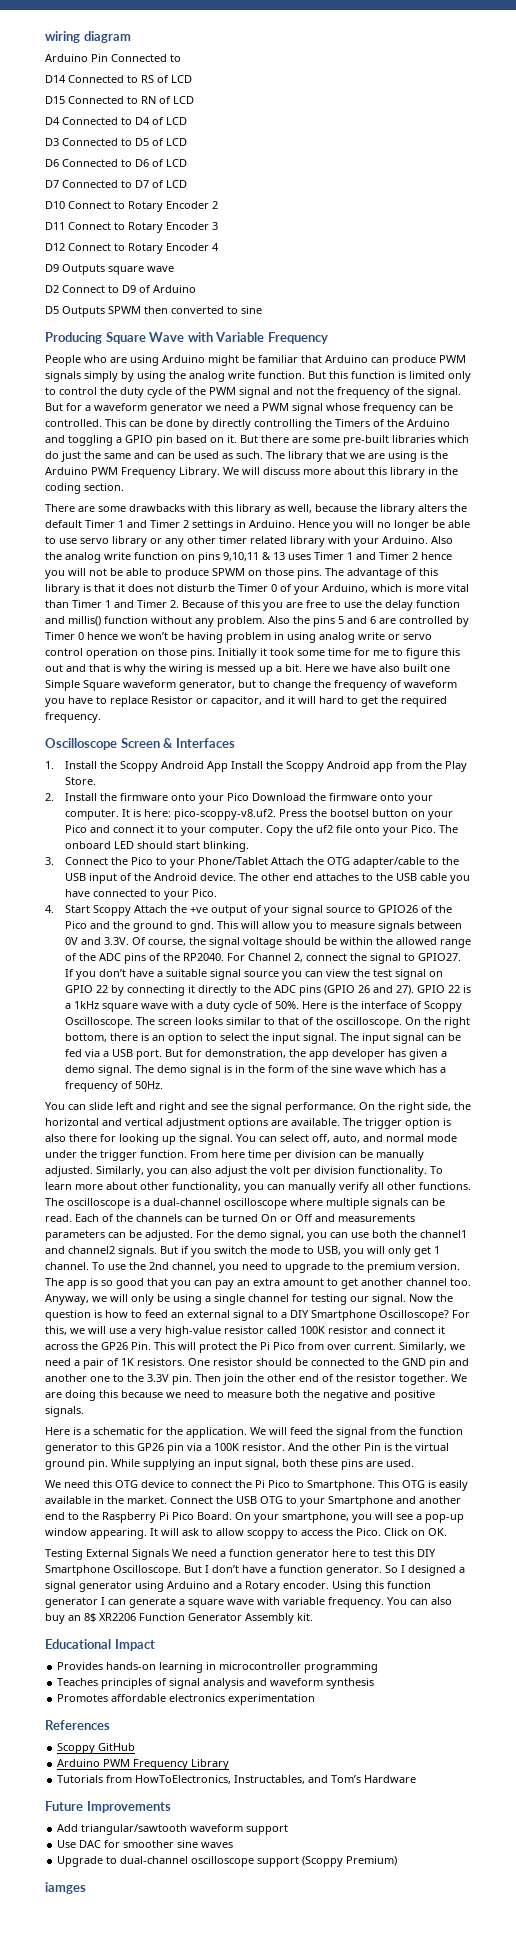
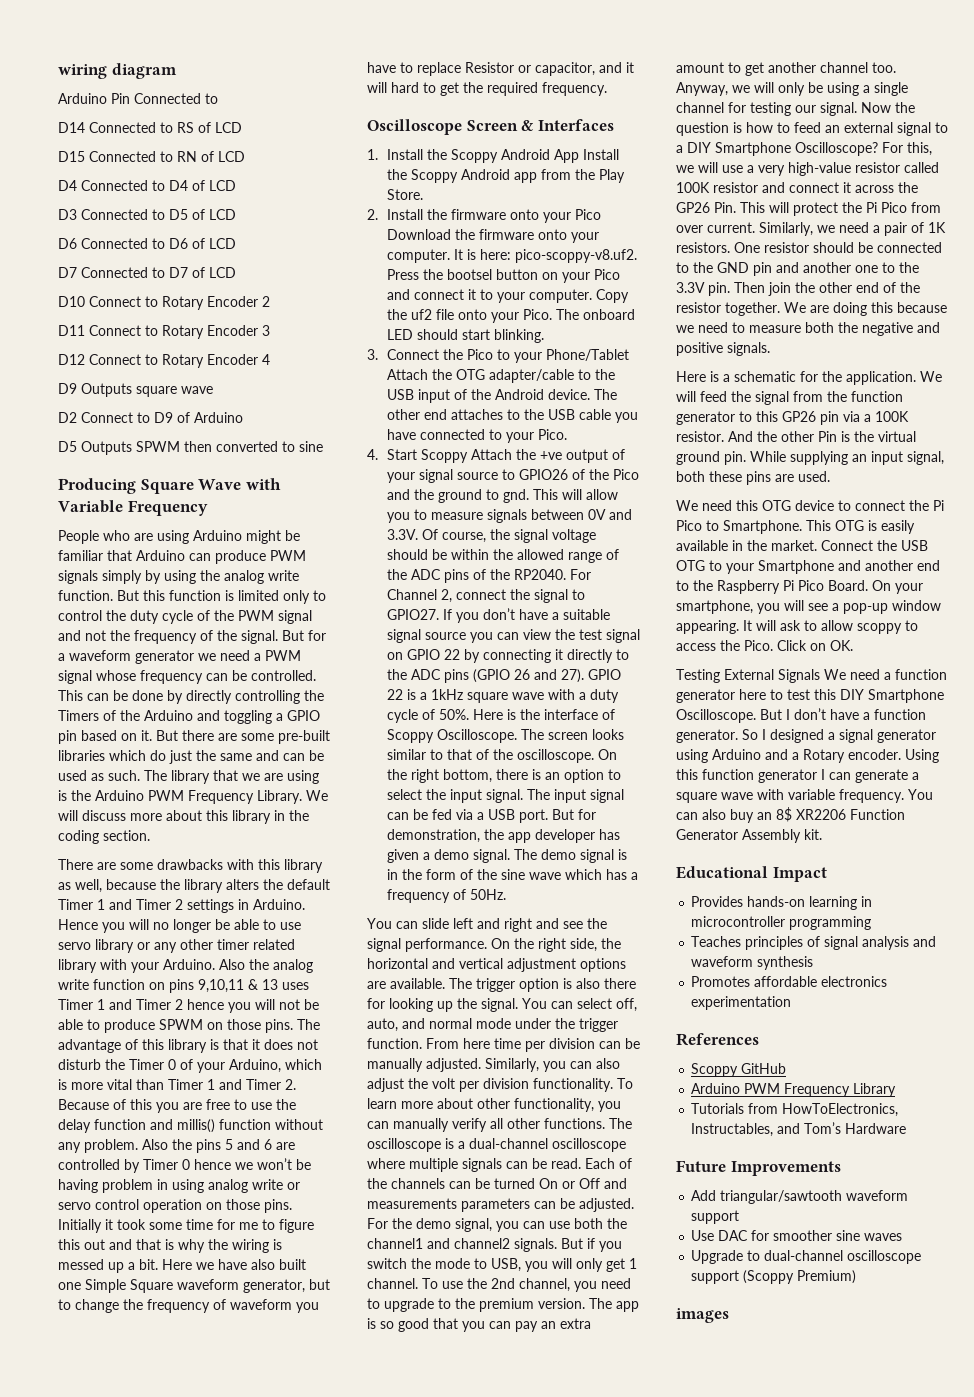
[45,1882,86,1894] iamges -> [676,1308,729,1323] images

